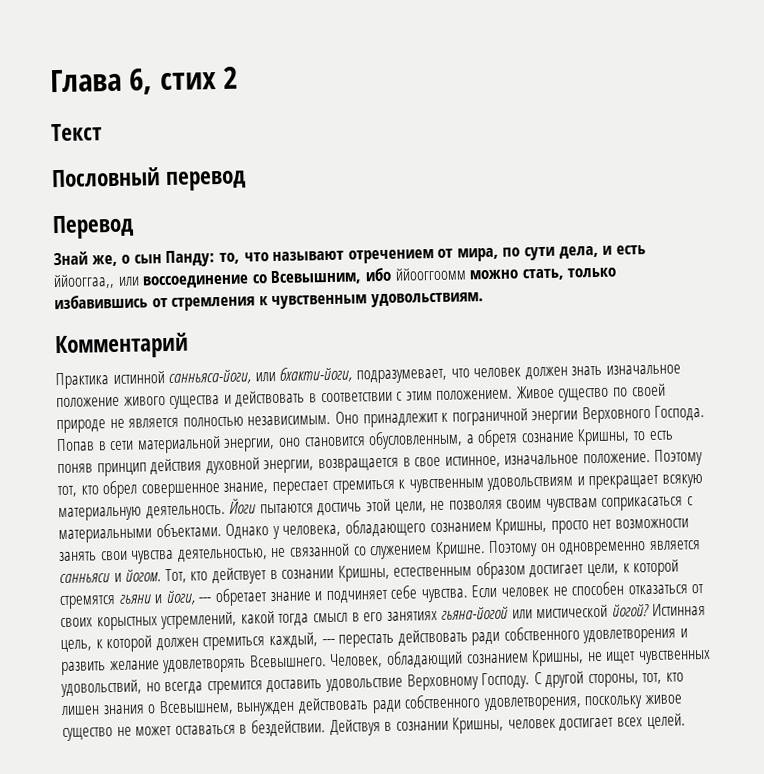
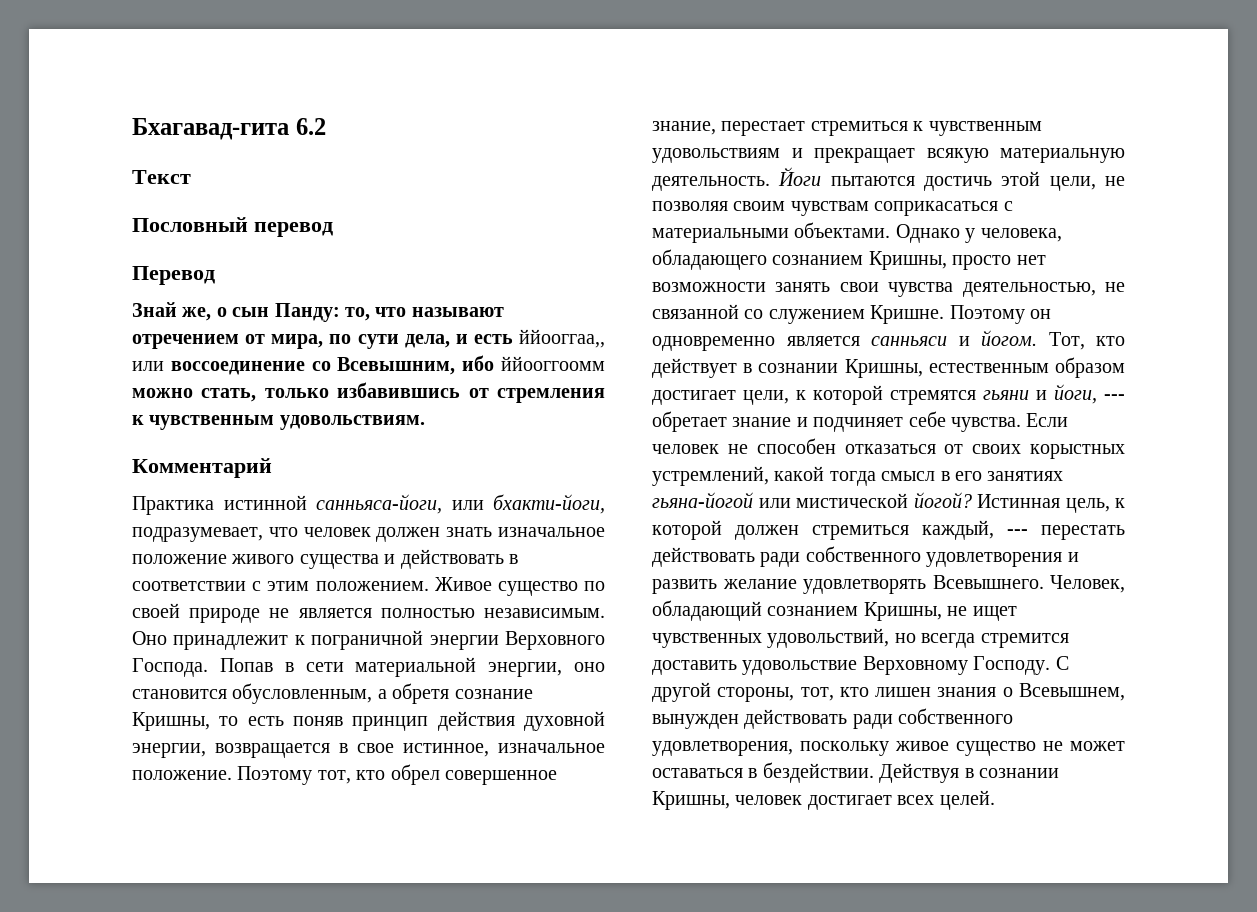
[50,66,239,95] Глава 6, стих 2 -> [132,118,326,140] Бхагавад-гита 6.2

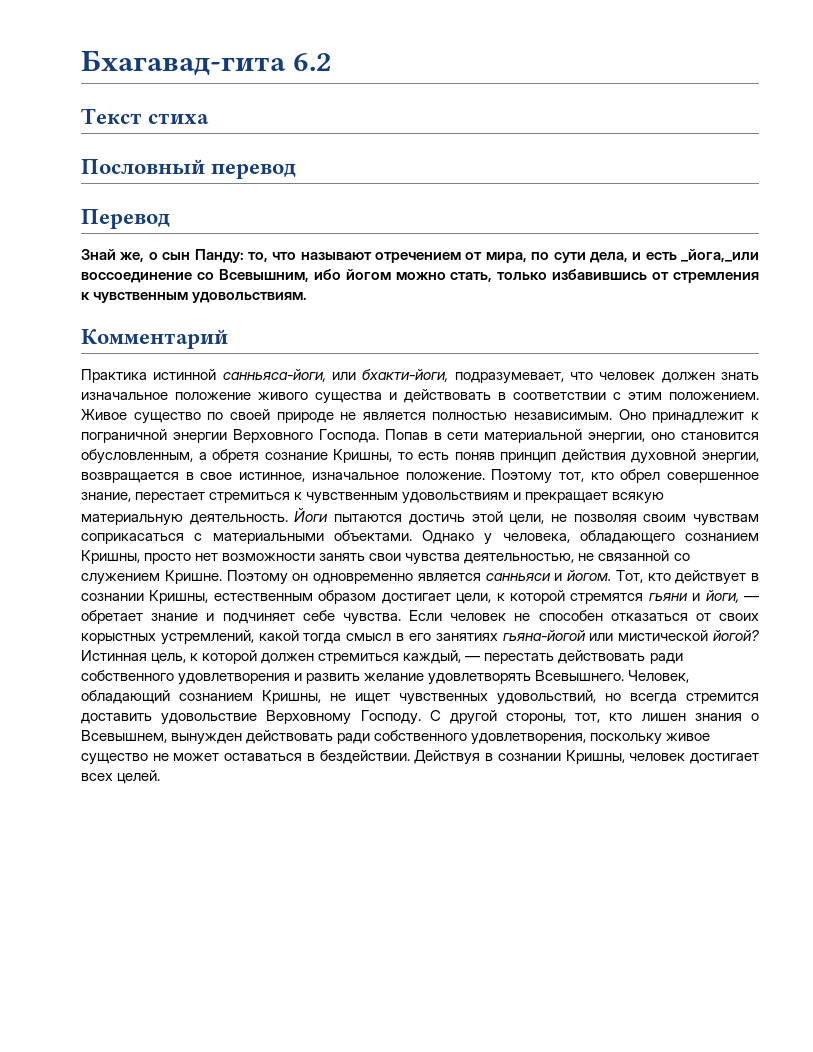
(191, 177) none -> [148,113,210,124] стиха
[519,329,605,348] [132,361,164,371] ййооггаа,, или -> [681,249,759,262] _йога,_или
[501,356,605,371] ййооггоомм -> [345,269,391,280] йогом
[1104,394,1125,400] --- -> [744,596,759,601] —
[1007,529,1028,535] --- -> [465,656,481,661] —

